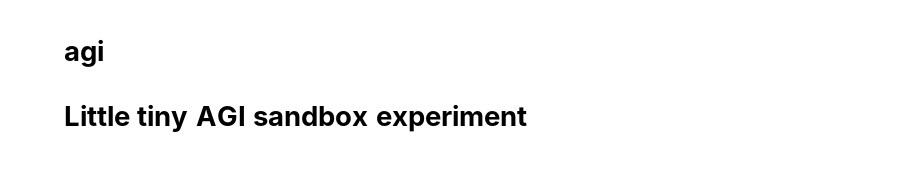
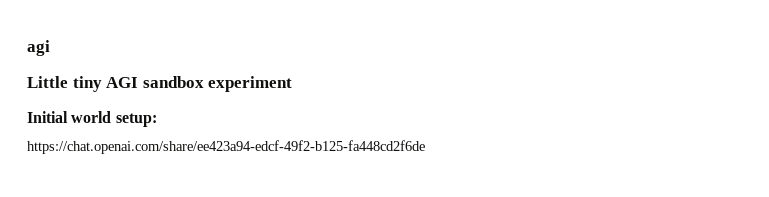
(527, 118) none -> [27,111,157,127] [27,140,425,154] // Initial world setup: // https://chat.openai.com/share/ee423a94-edcf-49f2-b125-fa448cd2f6de

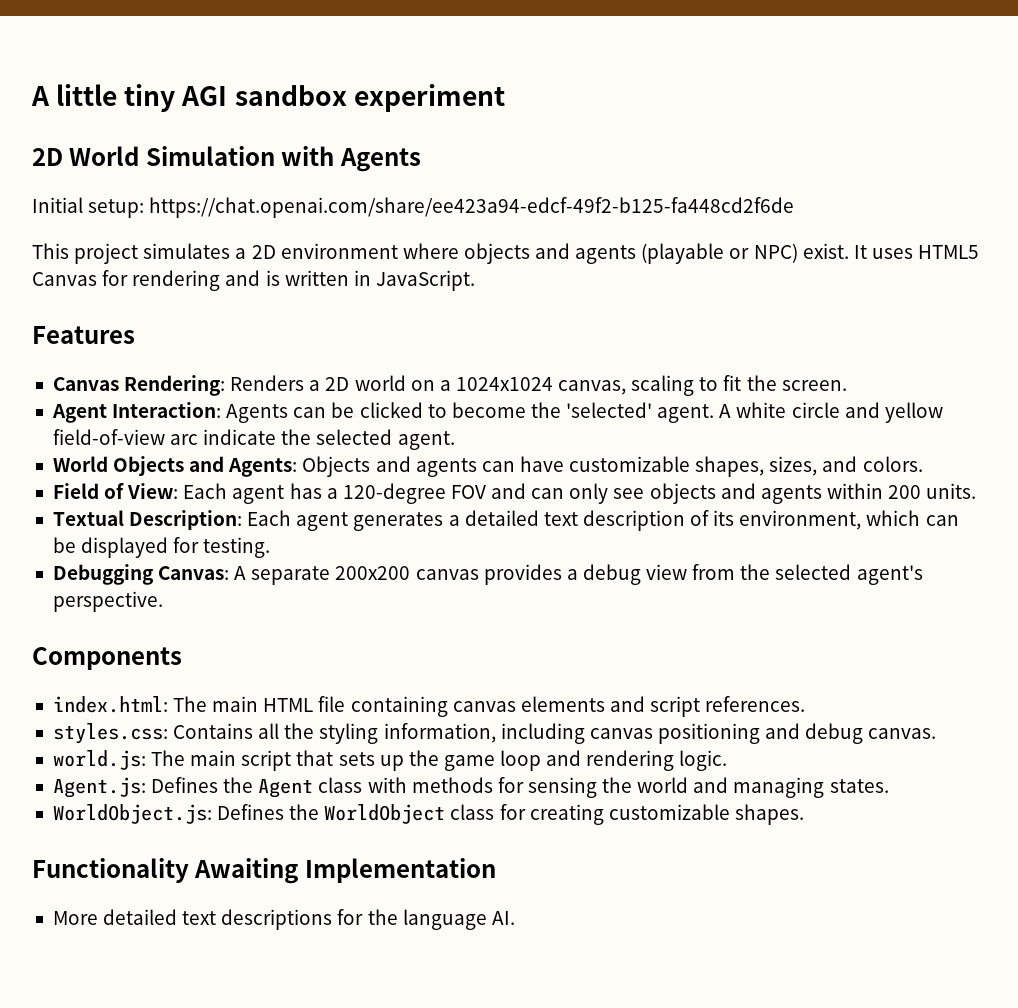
[27,40,50,56] [27,76,68,88] agi // Little -> [31,84,118,106] A little
[27,111,157,127] [27,140,425,154] Initial world setup: // https://chat.openai.com/share/ee423a94-edcf-49f2-b125-fa448cd2f6de -> [32,146,421,172] [32,197,795,218] [32,243,980,264] [32,270,475,291] [32,326,135,344] [52,375,847,396] [51,402,943,423] [52,429,455,450] [52,456,923,477] [52,483,977,504] [52,510,959,531] [52,537,271,558] [52,564,923,585] [52,591,163,612] [32,647,182,670] [52,696,806,717] [52,723,937,744] [52,750,728,771] [52,777,889,798] [52,804,804,825] [32,858,496,884] [52,909,515,930] 2D World Simulation with Agents // Initial setup: https://chat.openai.com/share/ee423a94-edcf-49f2-b125-fa448cd2f6de // This project simulates a 2D environment where objects and agents (playable or NPC) exist. It uses HTML5 Canvas for rendering and is written in JavaScript. // Features // Canvas Rendering: Renders a 2D world on a 1024x1024 canvas, scaling to fit the screen. // Agent Interaction: Agents can be clicked to become the 'selected' agent. A white circle and yellow field-of-view arc indicate the selected agent. // World Objects and Agents: Objects and agents can have customizable shapes, sizes, and colors. // Field of View: Each agent has a 120-degree FOV and can only see objects and agents within 200 units. // Textual Description: Each agent generates a detailed text description of its environment, which can be displayed for testing. // Debugging Canvas: A separate 200x200 canvas provides a debug view from the selected agent's perspective. // Components // index.html: The main HTML file containing canvas elements and script references. // styles.css: Contains all the styling information, including canvas positioning and debug canvas. // world.js: The main script that sets up the game loop and rendering logic. // Agent.js: Defines the Agent class with methods for sensing the world and managing states. // WorldObject.js: Defines the WorldObject class for creating customizable shapes. // Functionality Awaiting Implementation // More detailed text descriptions for the language AI.

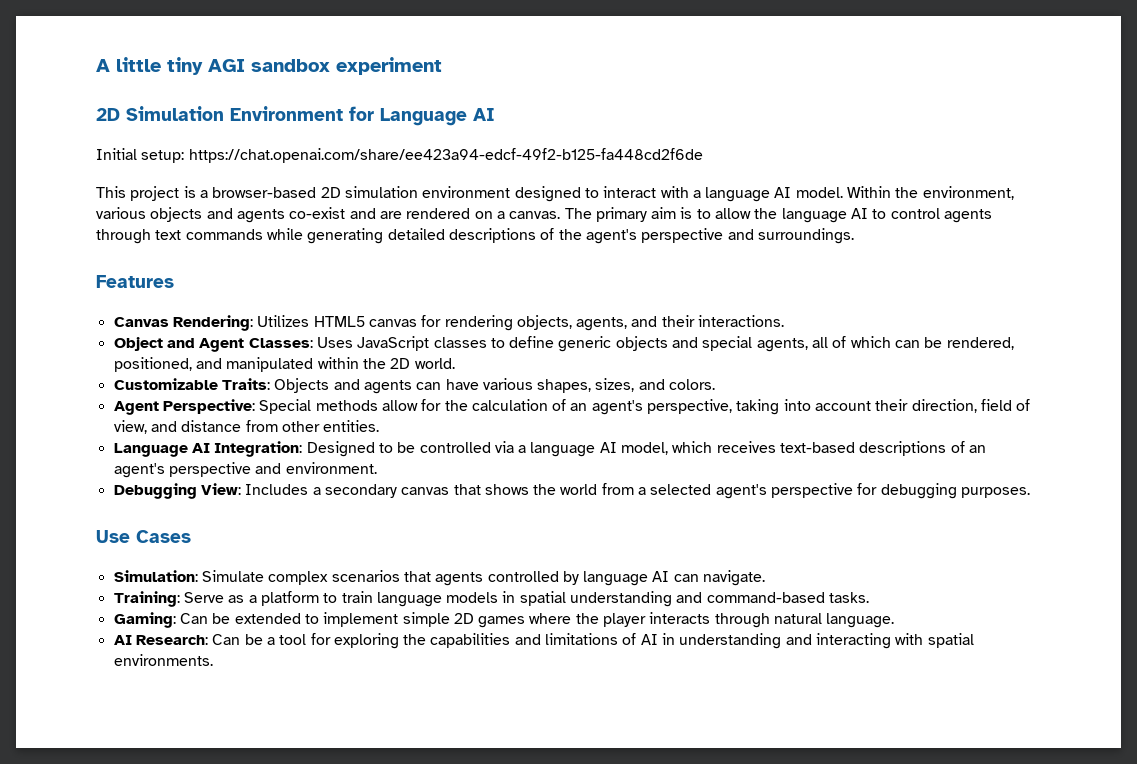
[69,146,421,172] World Simulation with Agents -> [126,106,495,126] Simulation Environment for Language AI
[143,243,980,264] [32,270,475,291] [32,326,135,344] [52,375,847,396] [51,402,943,423] [52,429,455,450] [52,456,298,477] simulates a 2D environment where objects and agents (playable or NPC) exist. It uses HTML5 Canvas for rendering and is written in JavaScript. // Features // Canvas Rendering: Renders a 2D world on a 1024x1024 canvas, scaling to fit the screen. // Agent Interaction: Agents can be clicked to become the 'selected' agent. A white circle and yellow field-of-view arc indicate the selected agent. // World Objects and Agents: -> [183,186,1014,202] [96,207,993,223] [96,228,854,244] [96,275,174,288] [113,315,785,331] [113,336,1014,352] [113,357,455,372] [113,378,270,390] is a browser-based 2D simulation environment designed to interact with a language AI model. Within the environment, various objects and agents co-exist and are rendered on a canvas. The primary aim is to allow the language AI to control agents through text commands while generating detailed descriptions of the agent's perspective and surroundings. // Features // Canvas Rendering: Utilizes HTML5 canvas for rendering objects, agents, and their interactions. // Object and Agent Classes: Uses JavaScript classes to define generic objects and special agents, all of which can be rendered, positioned, and manipulated within the 2D world. // Customizable Traits:
[569,456,691,472] customizable -> [482,378,533,390] various
[52,483,977,504] [52,510,959,531] [52,537,271,558] [52,564,923,585] [52,591,163,612] [32,647,182,670] [52,696,806,717] [52,723,937,744] [52,750,728,771] [52,777,889,798] [52,804,804,825] [32,858,496,884] [52,909,515,930] Field of View: Each agent has a 120-degree FOV and can only see objects and agents within 200 units. // Textual Description: Each agent generates a detailed text description of its environment, which can be displayed for testing. // Debugging Canvas: A separate 200x200 canvas provides a debug view from the selected agent's perspective. // Components // index.html: The main HTML file containing canvas elements and script references. // styles.css: Contains all the styling information, including canvas positioning and debug canvas. // world.js: The main script that sets up the game loop and rendering logic. // Agent.js: Defines the Agent class with methods for sensing the world and managing states. // WorldObject.js: Defines the WorldObject class for creating customizable shapes. // Functionality Awaiting Implementation // More detailed text descriptions for the language AI. -> [113,399,1031,415] [113,420,380,434] [113,441,987,457] [113,462,377,478] [113,483,1031,499] [96,530,191,543] [113,570,766,586] [113,591,870,607] [113,612,895,628] [113,633,974,649] [113,654,213,666] Agent Perspective: Special methods allow for the calculation of an agent's perspective, taking into account their direction, field of view, and distance from other entities. // Language AI Integration: Designed to be controlled via a language AI model, which receives text-based descriptions of an agent's perspective and environment. // Debugging View: Includes a secondary canvas that shows the world from a selected agent's perspective for debugging purposes. // Use Cases // Simulation: Simulate complex scenarios that agents controlled by language AI can navigate. // Training: Serve as a platform to train language models in spatial understanding and command-based tasks. // Gaming: Can be extended to implement simple 2D games where the player interacts through natural language. // AI Research: Can be a tool for exploring the capabilities and limitations of AI in understanding and interacting with spatial environments.

